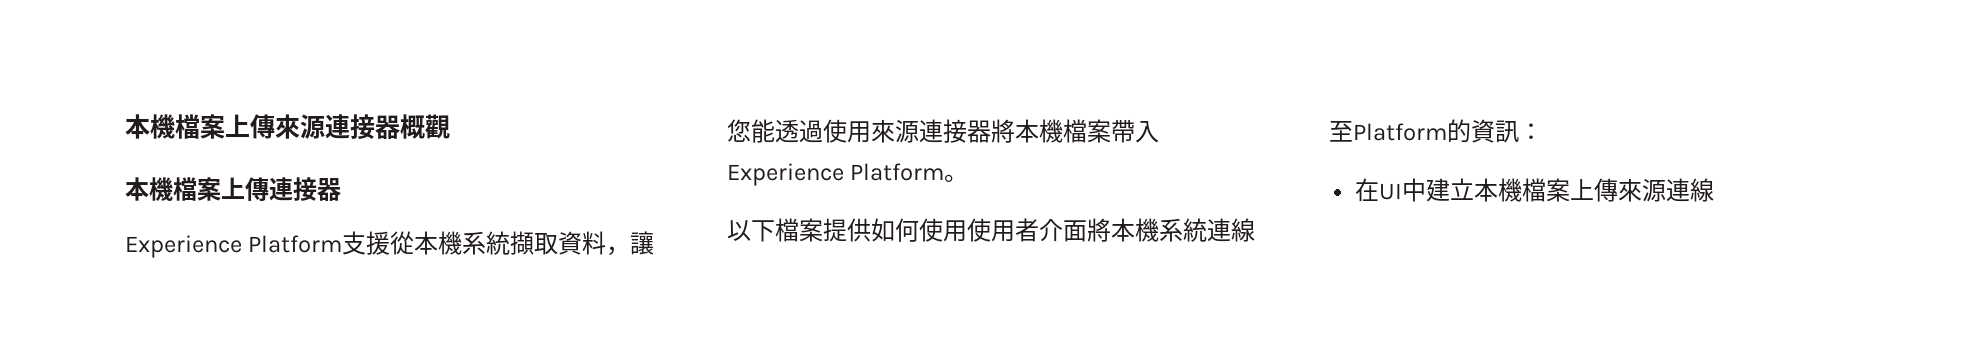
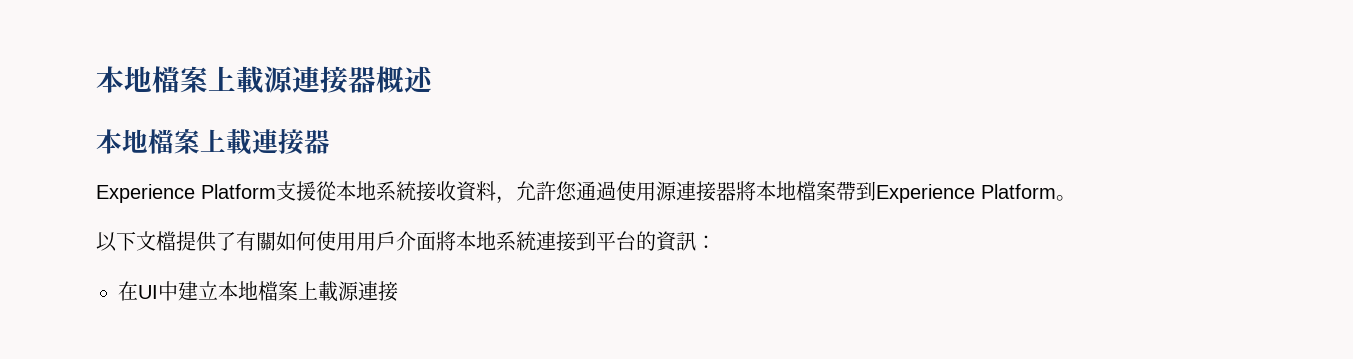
[125,114,300,139] 本機檔案上傳來 -> [96,66,264,94] 本地檔案上載
[425,114,450,139] [125,177,269,201] 觀 // 本機檔案上傳 -> [404,66,434,93] [96,129,252,155] 述 // 本地檔案上載
[438,231,655,256] [727,119,895,143] 機系統擷取資料，讓您能透過使用來 -> [356,181,656,204] 地系統接收資料，允許您通過使用
[1039,119,1159,143] 機檔案帶入 -> [776,181,876,201] 地檔案帶到
[775,218,871,242] 檔案提供 -> [136,231,276,252] 文檔提供了有關
[967,218,1039,242] 使用者 -> [356,231,396,251] 用戶
[1135,218,1255,242] [1329,121,1447,142] 機系統連線至Platform -> [476,231,636,252] 地系統連接到平台
[1498,178,1715,202] 機檔案上傳來源連線 -> [238,281,398,302] 地檔案上載源連接

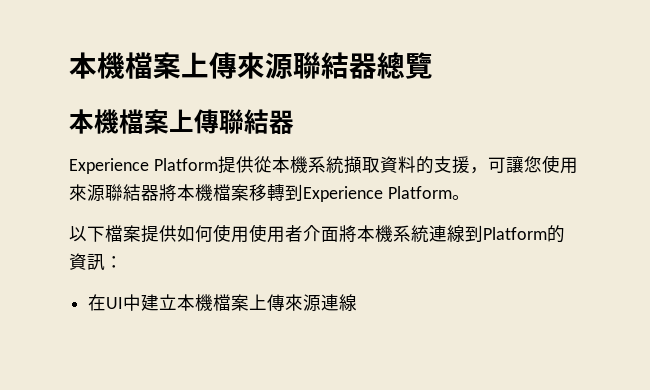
[96,66,434,94] [96,129,330,155] [96,181,856,204] 本地檔案上載源連接器概述 // 本地檔案上載連接器 // Experience Platform支援從本地系統接收資料，允許您通過使用源連接器將本地檔案帶 -> [69,52,433,79] [69,109,294,134] [69,155,578,174] [69,184,285,202] 本機檔案上傳來源聯結器總覽 // 本機檔案上傳聯結器 // Experience Platform提供從本機系統擷取資料的支援，可讓您使用來源聯結器將本機檔案移轉
[136,231,276,252] 文檔提供了有關 -> [105,225,177,243] 檔案提供
[356,231,396,251] 用戶 -> [249,224,303,243] 使用者
[476,231,636,252] 地系統連接到平台 -> [375,225,547,243] 機系統連線到Platform
[238,281,398,302] 地檔案上載源連接 -> [195,294,358,312] 機檔案上傳來源連線

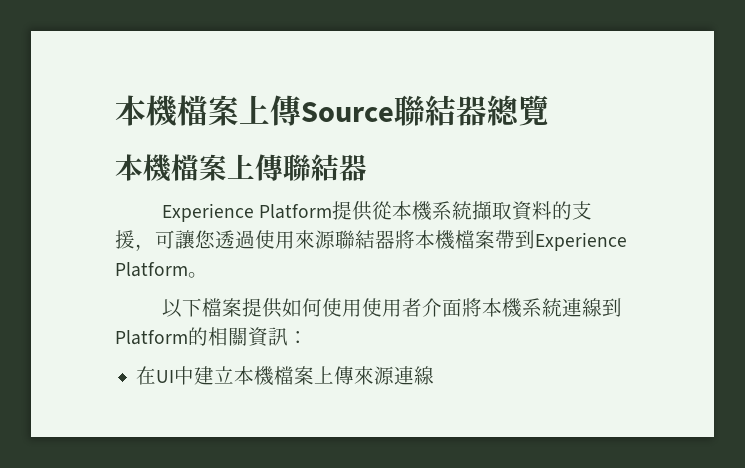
[69,52,293,79] 本機檔案上傳來源 -> [115,95,394,127] 本機檔案上傳Source
(542, 164) none -> [215,230,255,249] 透過
[249,184,285,201] 移轉 -> [495,230,515,249] 帶
(565, 234) none -> [208,327,248,346] 相關

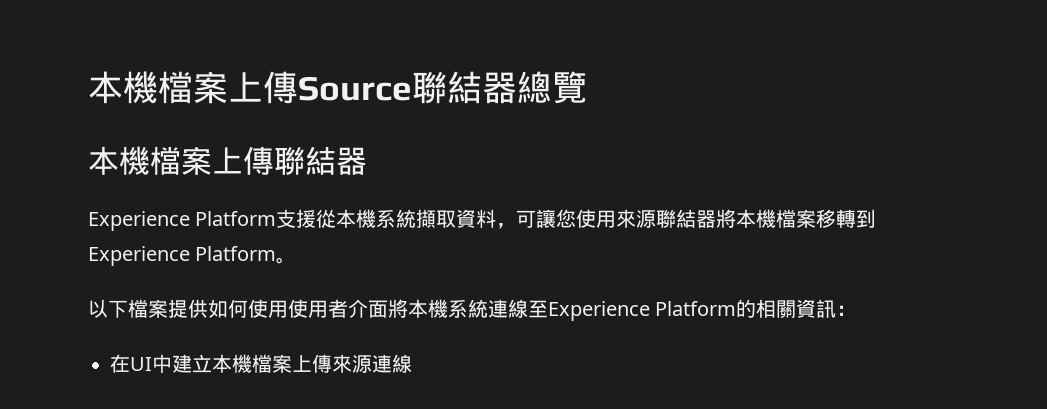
[331,201,372,221] 提供 -> [276,209,317,228] 支援
[551,201,592,220] [115,230,135,249] 的支援 -> (497, 218) none
[215,230,255,249] 透過 -> (577, 218) none
[495,230,515,249] 帶 -> [816,209,857,228] 移轉
[601,298,622,317] 到 -> [528,300,650,321] 至Experience

